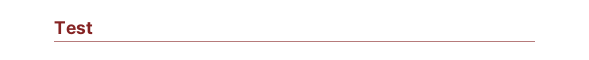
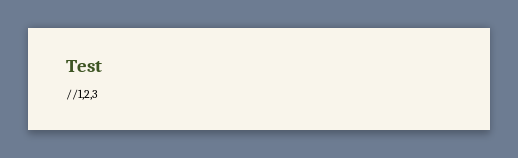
(93, 28) none -> [66,89,98,100] // //1,2,3

